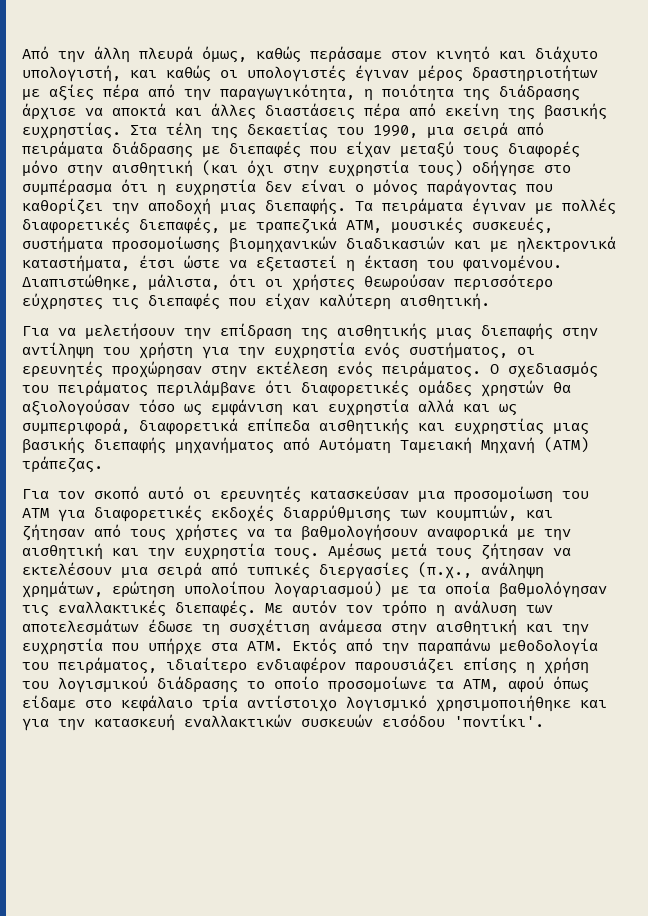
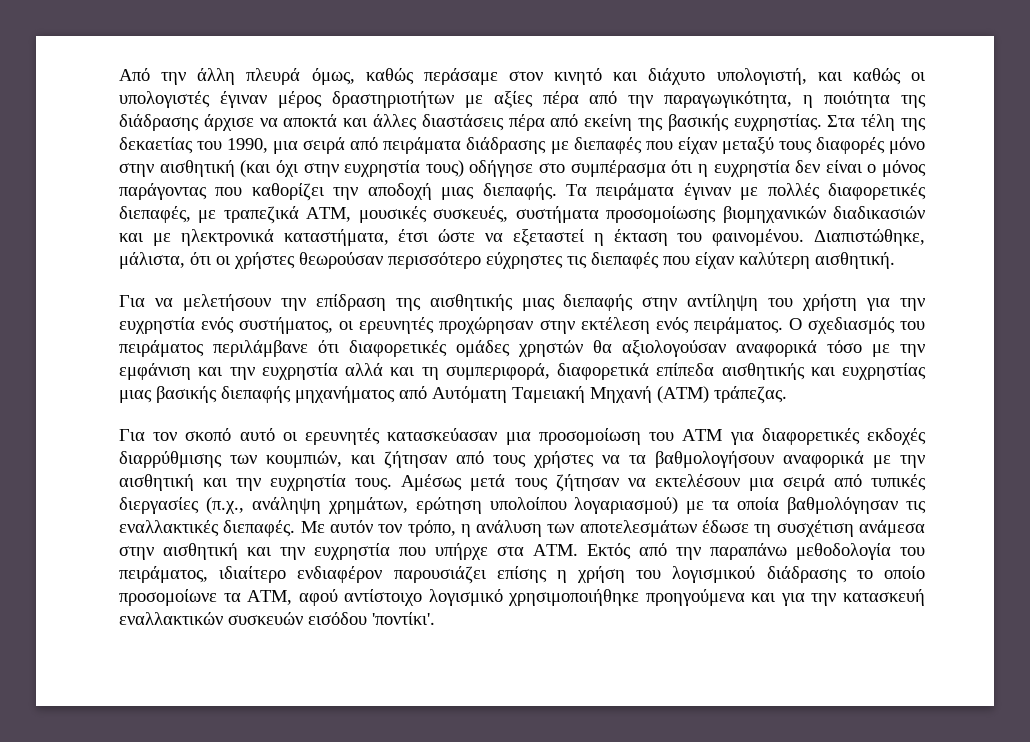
[139,399,202,416] τόσο ως -> [736,340,925,357] αναφορικά τόσο με την
(319, 408) none -> [229,367,255,380] την
[499,404,517,416] ως -> [421,367,439,380] τη
[310,486,409,500] κατασκεύσαν -> [387,428,498,441] κατασκεύασαν
[382,600,427,617] τρόπο -> [407,520,456,537] τρόπο,
[553,676,589,693] [22,695,238,712] όπως είδαμε στο κεφάλαιο τρία -> (338, 597) none
(571, 703) none -> [645,589,745,606] προηγούμενα

